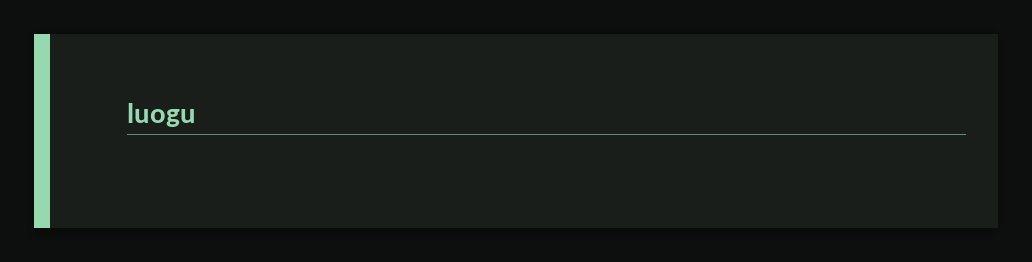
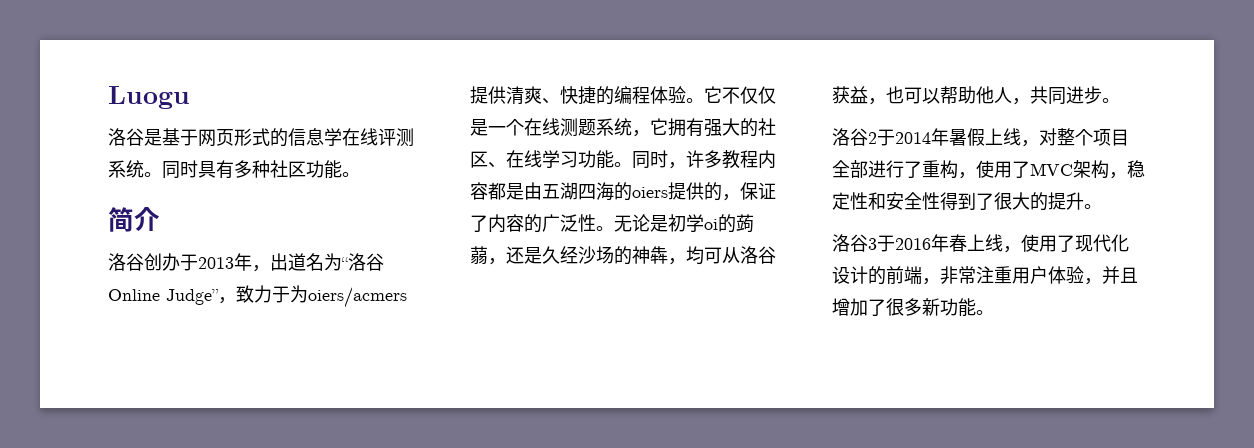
[127,103,196,127] luogu -> [108,86,190,109] [108,128,414,147] [108,160,360,179] [108,207,160,232] [108,253,384,272] [108,285,407,308] [470,86,776,105] [470,118,776,137] [470,150,776,169] [470,182,776,201] [470,214,754,233] [470,246,776,265] [832,86,1120,105] [832,128,1129,147] [832,160,1145,179] [832,192,1102,211] [832,234,1129,253] [832,266,1138,285] [832,298,994,317] Luogu // 洛谷是基于网页形式的信息学在线评测系统。同时具有多种社区功能。 // 简介 // 洛谷创办于2013年，出道名为“洛谷Online Judge”，致力于为oiers/acmers提供清爽、快捷的编程体验。它不仅仅是一个在线测题系统，它拥有强大的社区、在线学习功能。同时，许多教程内容都是由五湖四海的oiers提供的，保证了内容的广泛性。无论是初学oi的蒟蒻，还是久经沙场的神犇，均可从洛谷获益，也可以帮助他人，共同进步。 // 洛谷2于2014年暑假上线，对整个项目全部进行了重构，使用了MVC架构，稳定性和安全性得到了很大的提升。 // 洛谷3于2016年春上线，使用了现代化设计的前端，非常注重用户体验，并且增加了很多新功能。

